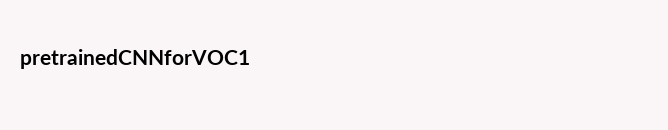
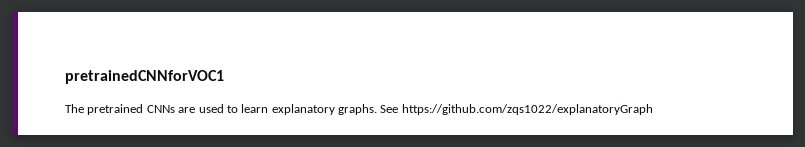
(250, 59) none -> [65,104,653,115] // The pretrained CNNs are used to learn explanatory graphs. See https://github.com/zqs1022/explanatoryGraph

